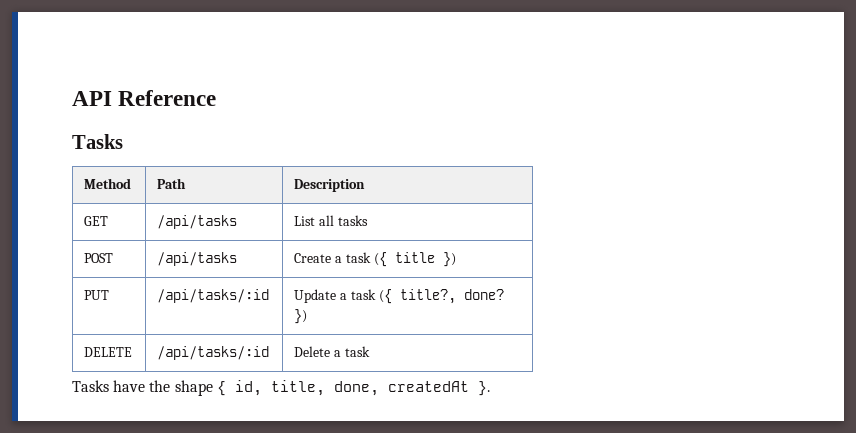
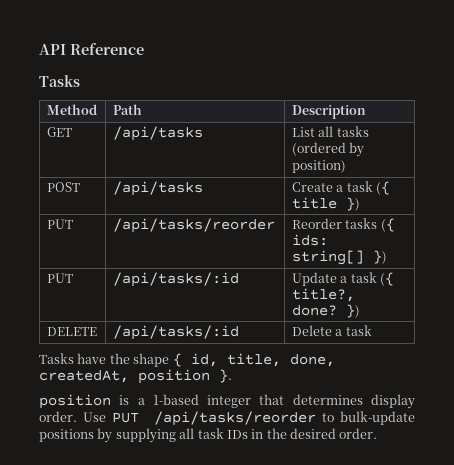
(368, 220) none -> [291,142,365,157] [291,160,346,173] (ordered by position)
(456, 259) none -> [46,219,73,229] [112,218,275,233] [291,218,395,232] [291,234,328,246] [291,250,387,265] // PUT | /api/tasks/reorder | Reorder tasks ({ ids: string[] })
[387,381,469,392] createdAt -> [39,369,210,384] createdAt, position
(490, 388) none -> [39,394,415,409] [39,411,415,426] [39,428,378,443] // position is a 1-based integer that determines display order. Use PUT /api/tasks/reorder to bulk-update positions by supplying all task IDs in the desired order.

